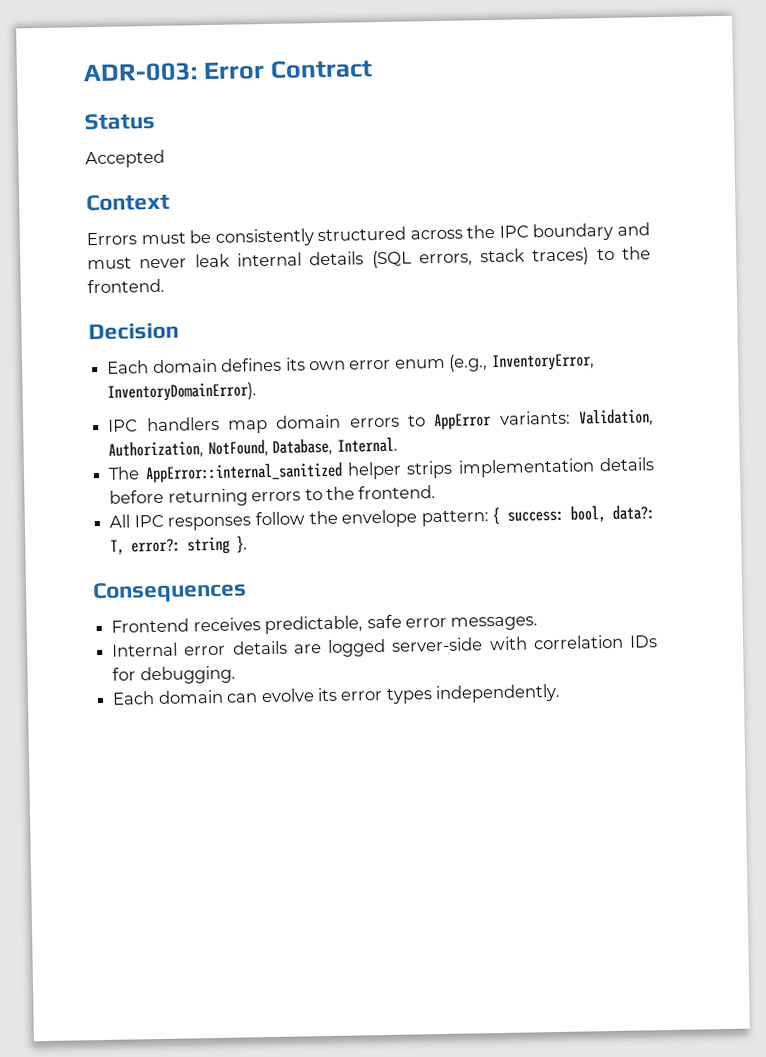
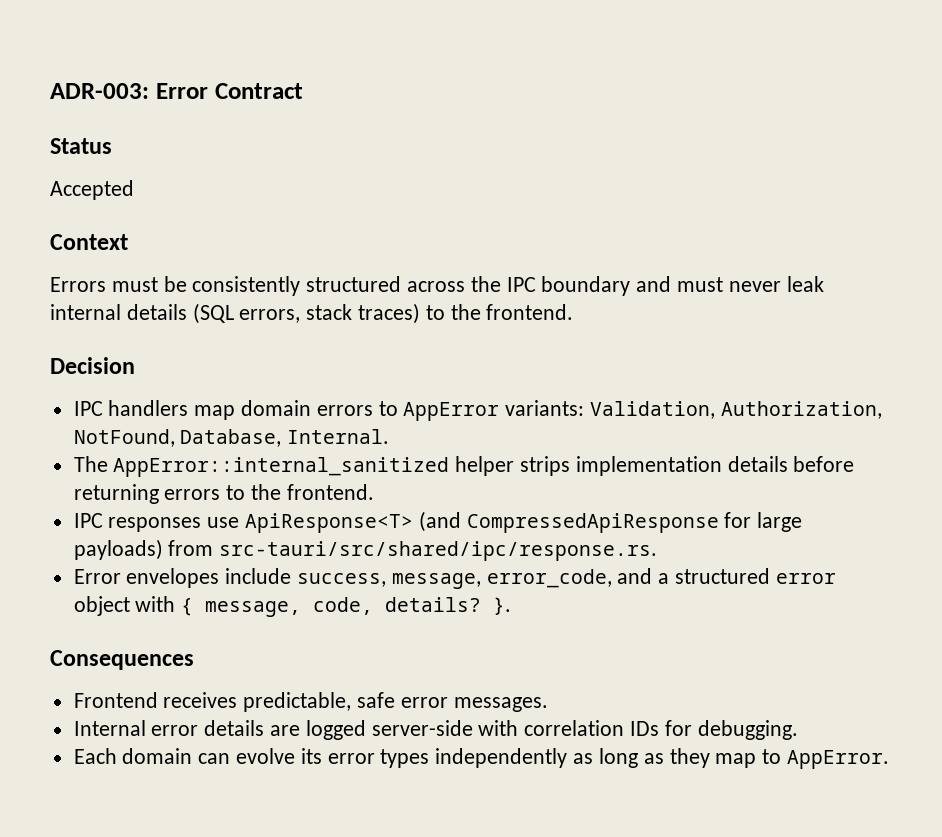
[107,353,595,374] [107,382,258,402] // Each domain defines its own error enum (e.g., InventoryError, InventoryDomainError). -> (135, 365) none
[109,514,131,528] All -> (374, 492) none
[254,504,656,528] [110,536,231,555] follow the envelope pattern: { success: bool, data?: T, error?: string -> [207,511,803,533] [73,539,658,561] [73,568,836,589] [73,596,482,617] use ApiResponse<T> (and CompressedApiResponse for large payloads) from src-tauri/src/shared/ipc/response.rs. // Error envelopes include success, message, error_code, and a structured error object with { message, code, details?
[435,683,562,704] independently. -> [435,748,889,769] independently as long as they map to AppError.

